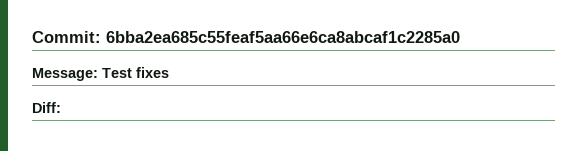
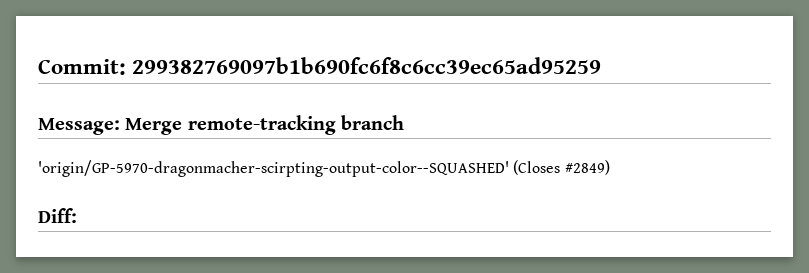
[106,31,460,43] 6bba2ea685c55feaf5aa66e6ca8abcaf1c2285a0 -> [132,57,602,74] 299382769097b1b690fc6f8c6cc39ec65ad95259
[102,67,169,78] Test fixes -> [125,115,405,135] [38,160,610,177] Merge remote-tracking branch // 'origin/GP-5970-dragonmacher-scirpting-output-color--SQUASHED' (Closes #2849)

